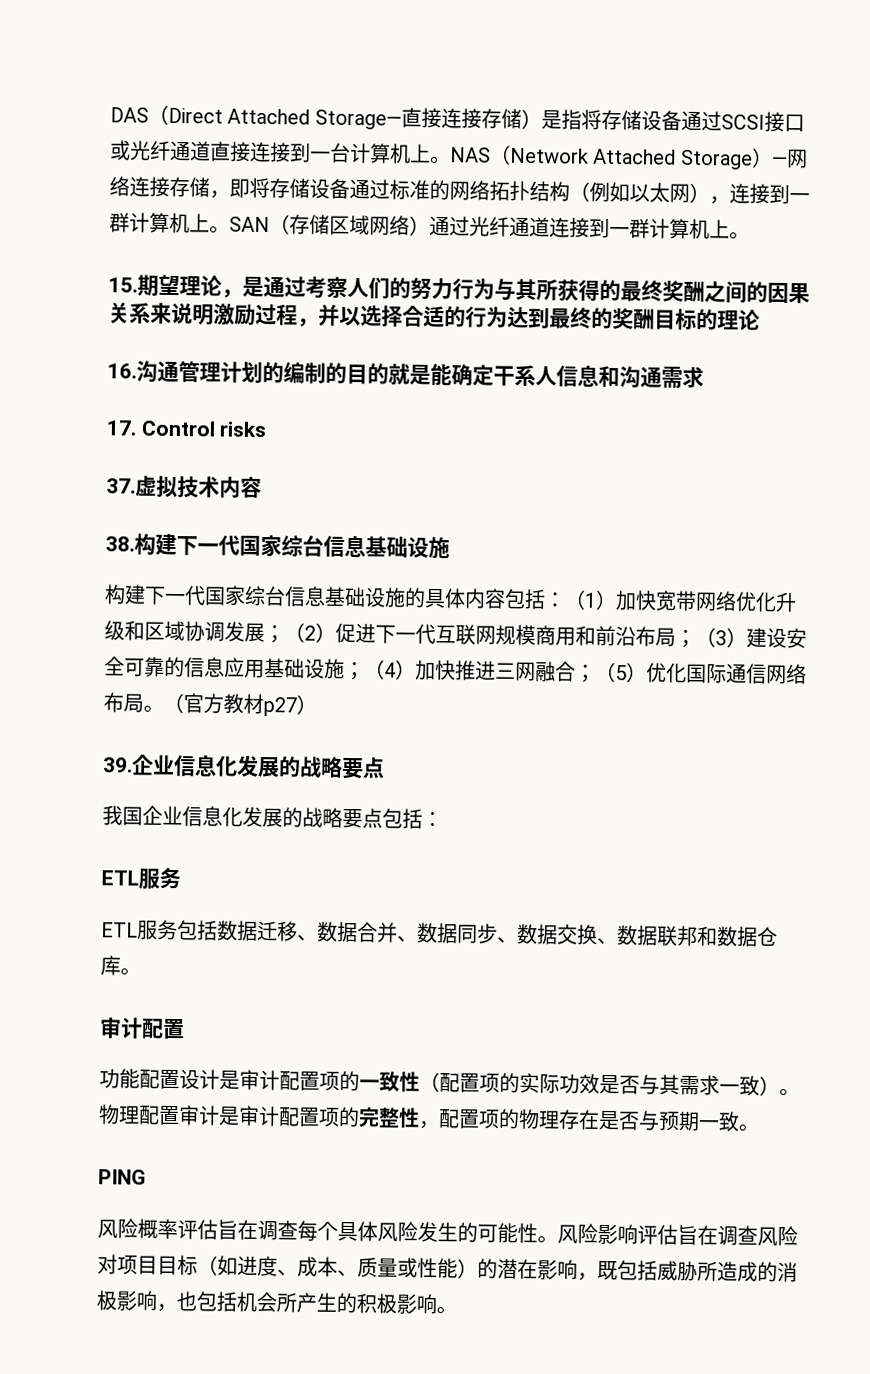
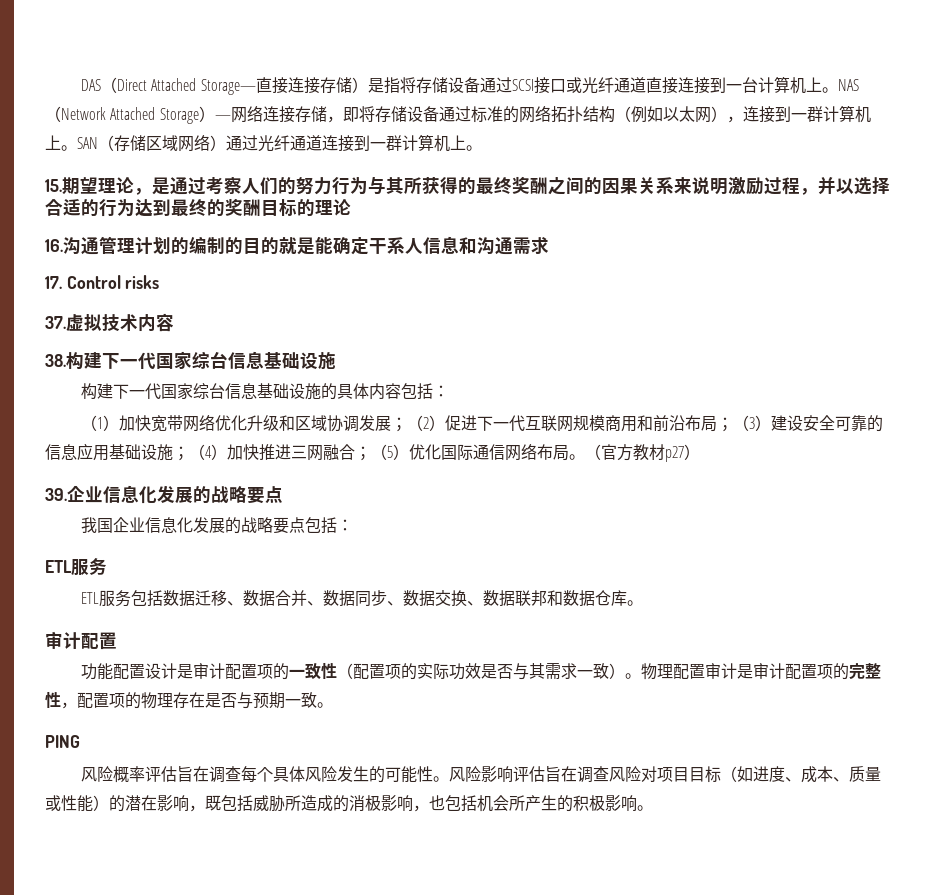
(566, 600) none -> (449, 391) //

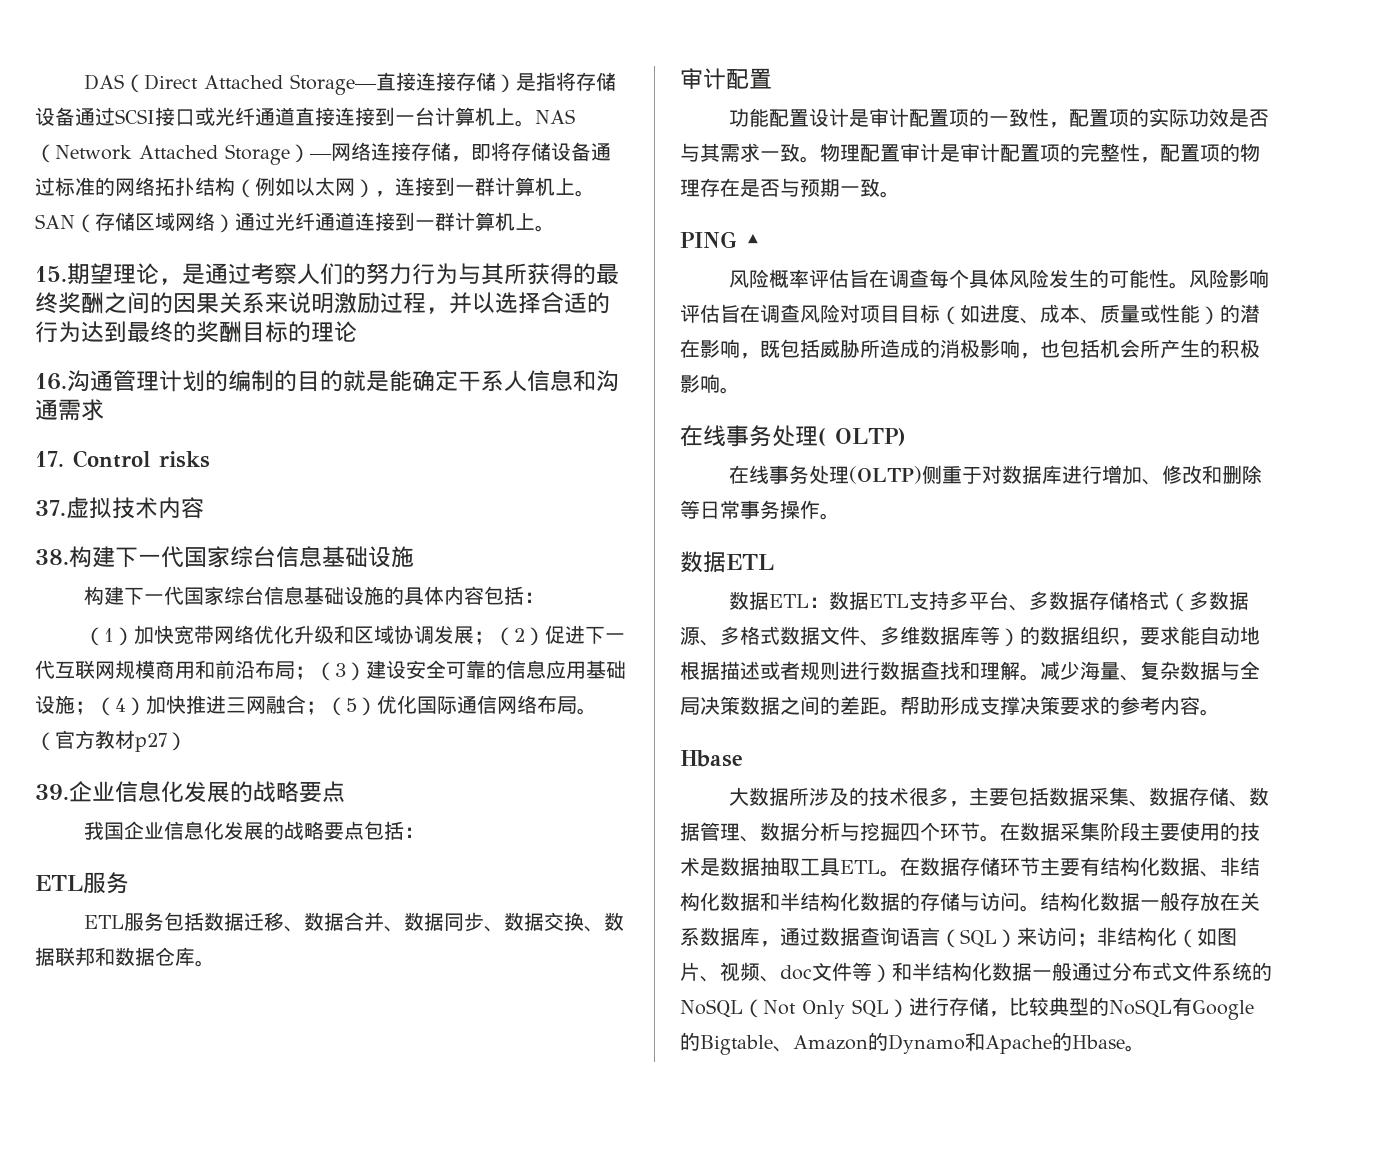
[336,663,353,679] （ -> [1048,122,1069,128] ，
[608,663,625,679] ） -> (800, 152) none
(80, 741) none -> [746,233,760,248] ▲
(653, 808) none -> [680,425,906,447] [728,465,1262,485] [680,500,840,520] [680,551,774,573] [728,591,1249,612] [680,626,1260,647] [680,661,1260,681] [680,696,1220,716] [680,750,743,767] [728,787,1269,807] [680,822,1260,842] [680,857,1260,877] [680,892,1260,912] [680,927,1237,948] [680,962,1272,983] [680,997,1254,1020] [680,1032,1145,1055] // 在线事务处理( OLTP) // 在线事务处理(OLTP)侧重于对数据库进行增加、修改和删除等日常事务操作。 // 数据ETL // 数据ETL：数据ETL支持多平台、多数据存储格式（多数据源、多格式数据文件、多维数据库等）的数据组织，要求能自动地根据描述或者规则进行数据查找和理解。减少海量、复杂数据与全局决策数据之间的差距。帮助形成支撑决策要求的参考内容。 // Hbase // 大数据所涉及的技术很多，主要包括数据采集、数据存储、数据管理、数据分析与挖掘四个环节。在数据采集阶段主要使用的技术是数据抽取工具ETL。在数据存储环节主要有结构化数据、非结构化数据和半结构化数据的存储与访问。结构化数据一般存放在关系数据库，通过数据查询语言（SQL）来访问；非结构化（如图片、视频、doc文件等）和半结构化数据一般通过分布式文件系统的NoSQL（Not Only SQL）进行存储，比较典型的NoSQL有Google的Bigtable、Amazon的Dynamo和Apache的Hbase。

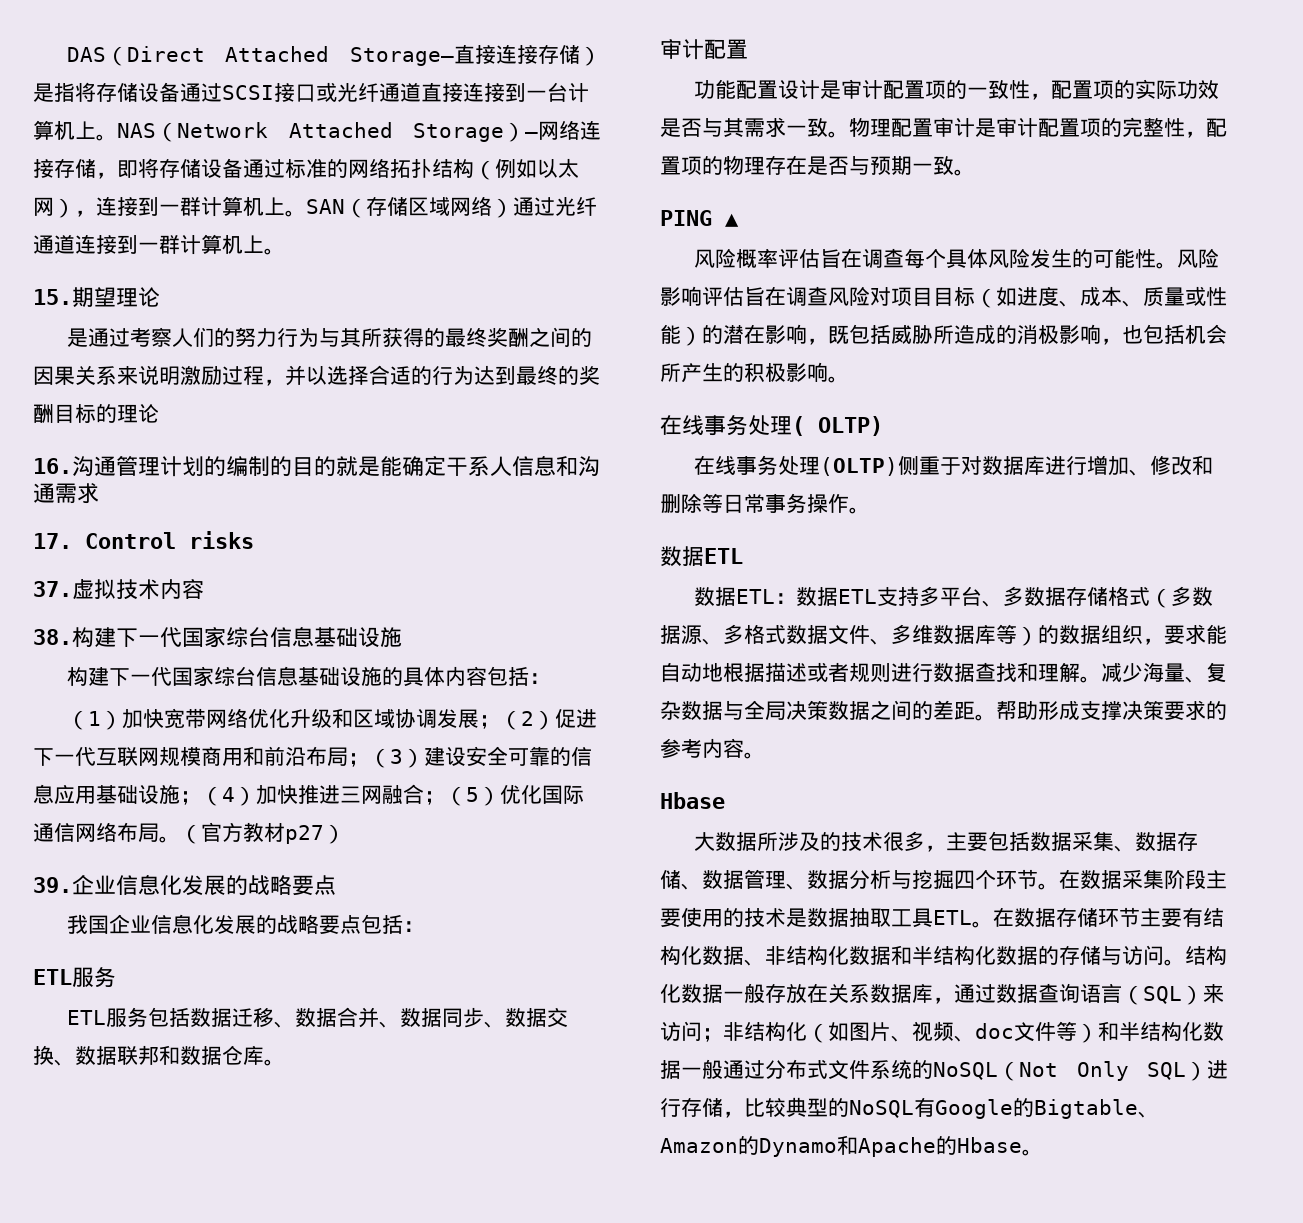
[159,278,182,285] ， -> (160, 297) //

